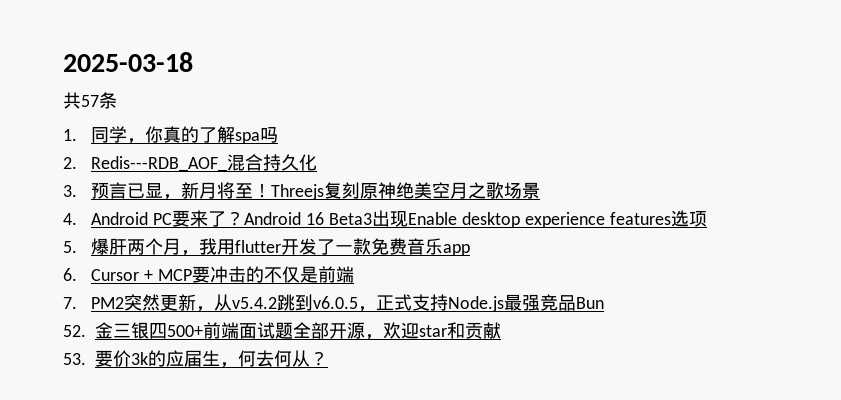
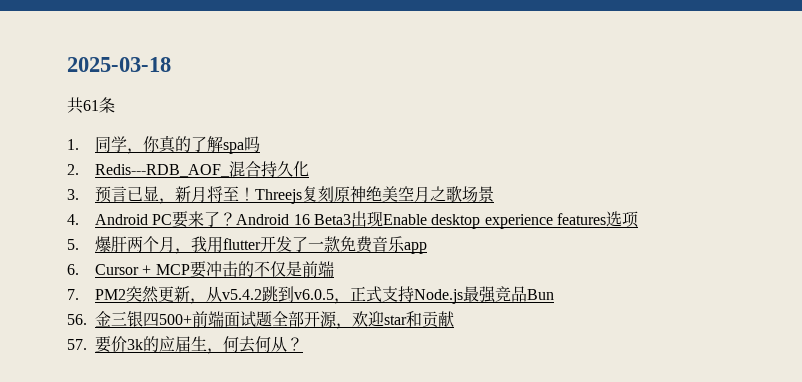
[81,95,99,107] 57 -> [83,100,99,111] 61
[63,325,86,337] 52. -> [67,314,87,325] 56.
[63,353,86,365] 53. -> [67,339,87,350] 57.

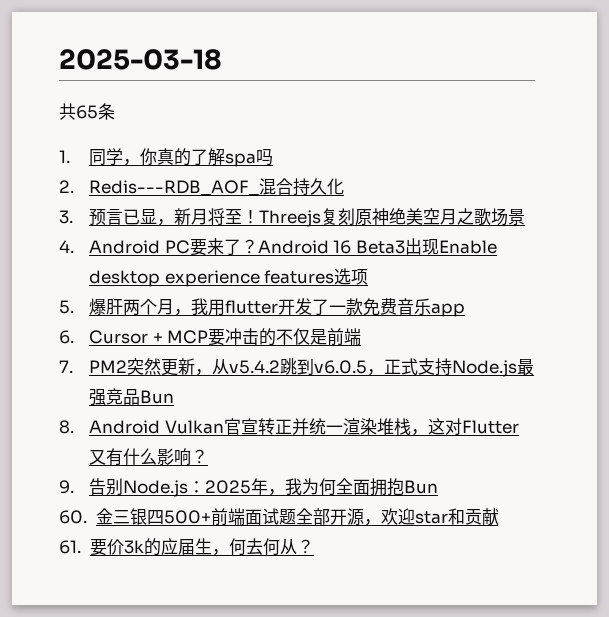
[83,100,99,111] 61 -> [76,105,98,119] 65
[67,314,87,325] 56. -> [59,418,519,436] [89,448,209,466] [59,478,439,497] [59,510,87,524] 8. Android Vulkan官宣转正并统一渲染堆栈，这对Flutter又有什么影响？ // 9.告别Node.js：2025年，我为何全面拥抱Bun // 60.
[67,339,87,350] 57. -> [59,540,81,554] 61.

